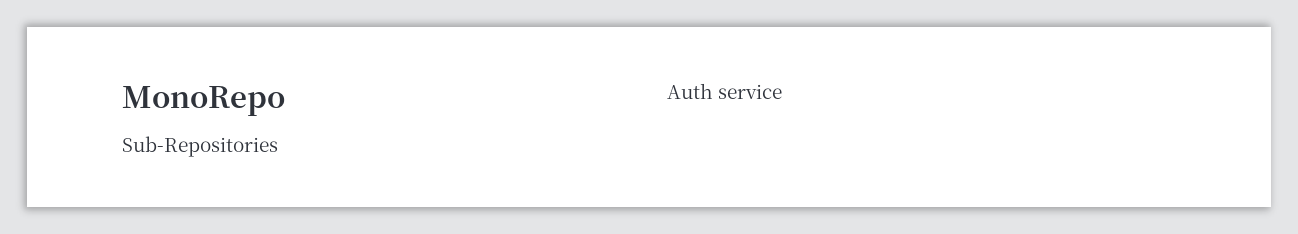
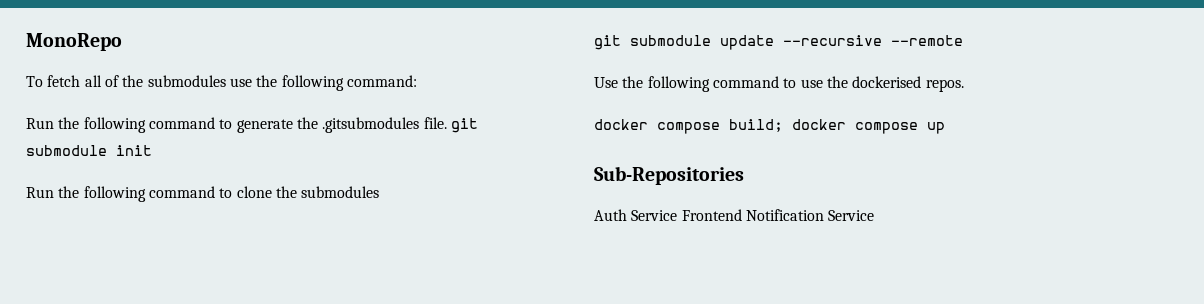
[122,136,278,157] [667,83,783,99] Sub-Repositories // Auth service -> [26,75,417,91] [26,117,478,133] [26,145,152,156] [26,186,380,202] [594,35,963,50] [594,76,964,92] [594,119,945,134] [594,166,744,185] [594,209,875,221] To fetch all of the submodules use the following command: // Run the following command to generate the .gitsubmodules file. git submodule init // Run the following command to clone the submodules // git submodule update --recursive --remote // Use the following command to use the dockerised repos. // docker compose build; docker compose up // Sub-Repositories // Auth Service Frontend Notification Service

